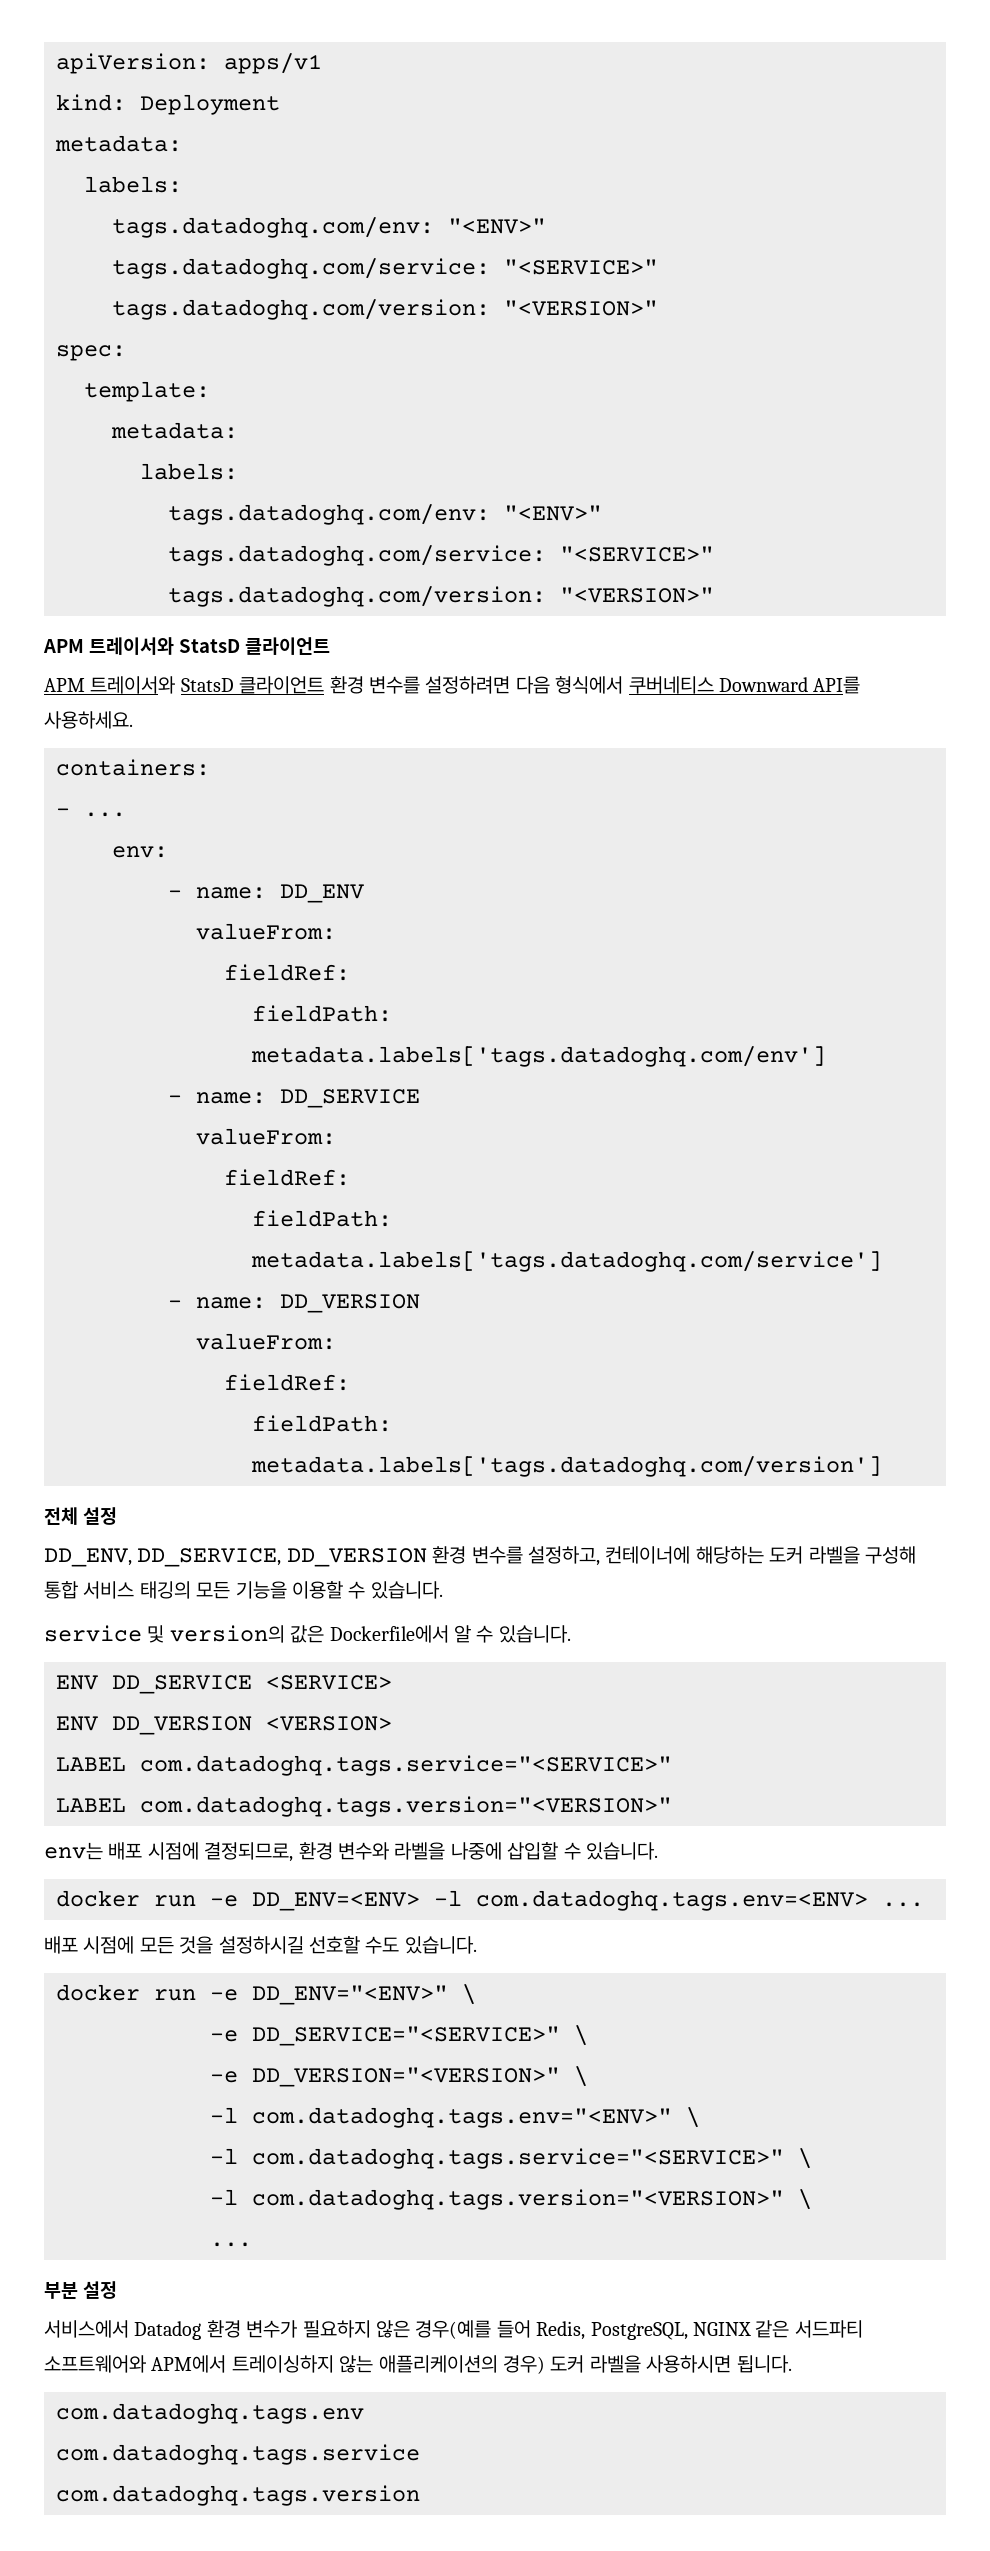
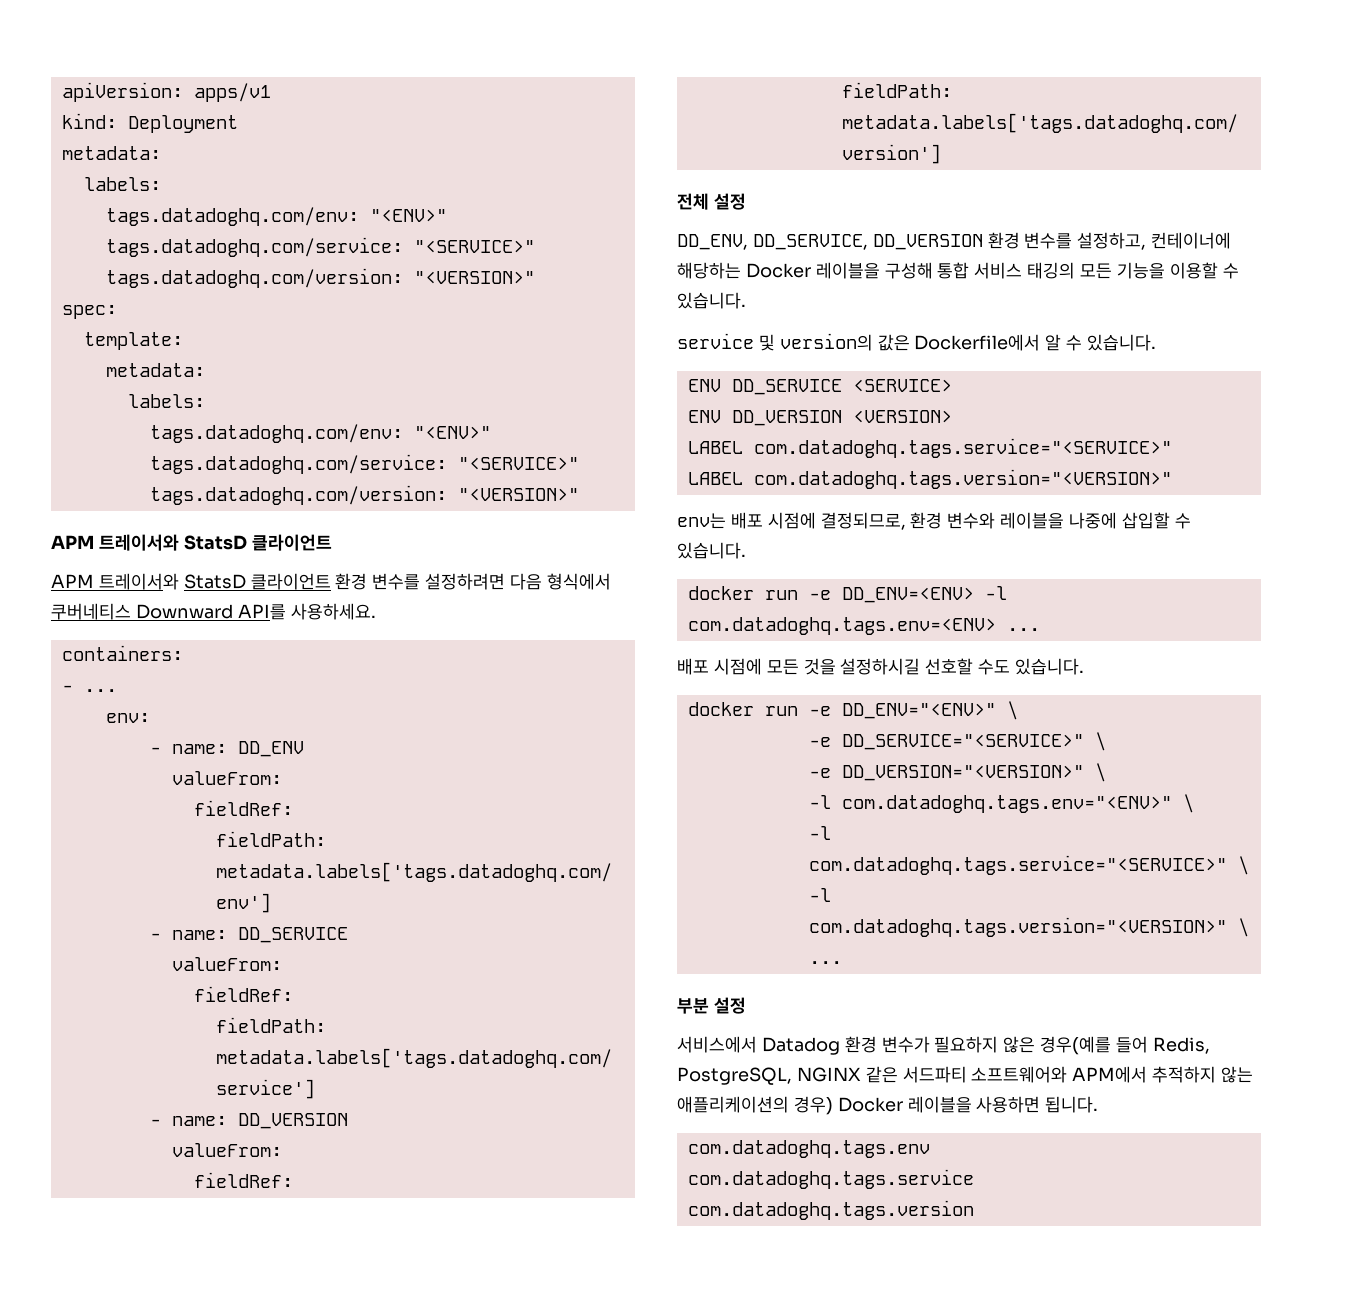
[769,1546,860,1564] 도커 라벨을 -> [745,262,880,279] Docker 레이블을
[394,1842,446,1860] 라벨을 -> [1000,512,1065,529] 레이블을
[231,2355,334,2373] 트레이싱하지 -> [1152,1066,1217,1083] 추적하지
[550,2355,732,2373] 도커 라벨을 사용하시면 -> [837,1096,1041,1113] Docker 레이블을 사용하면

